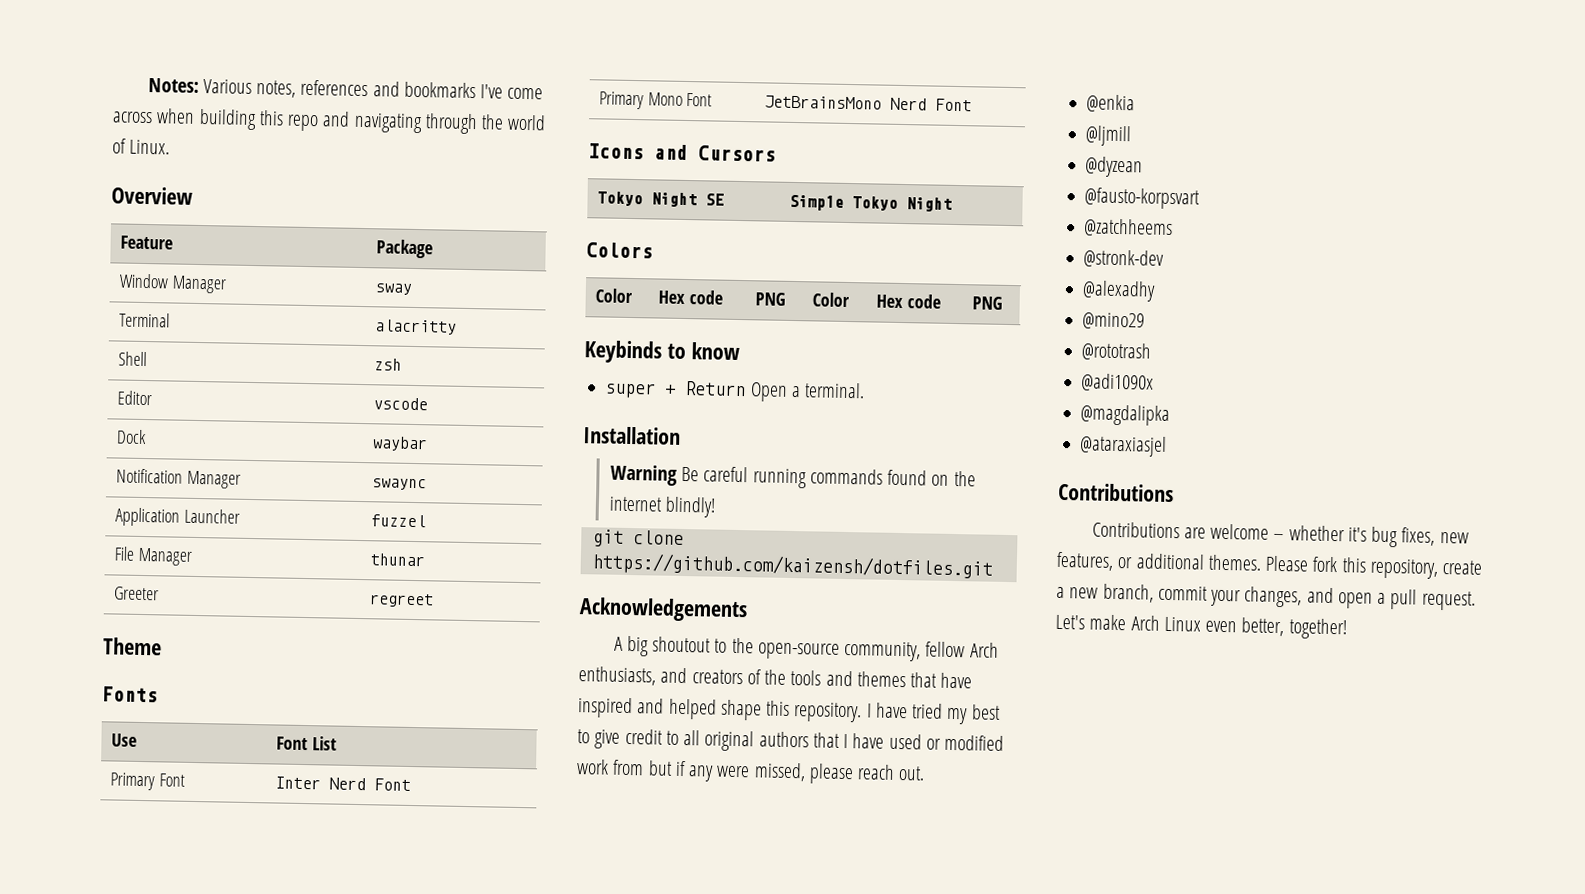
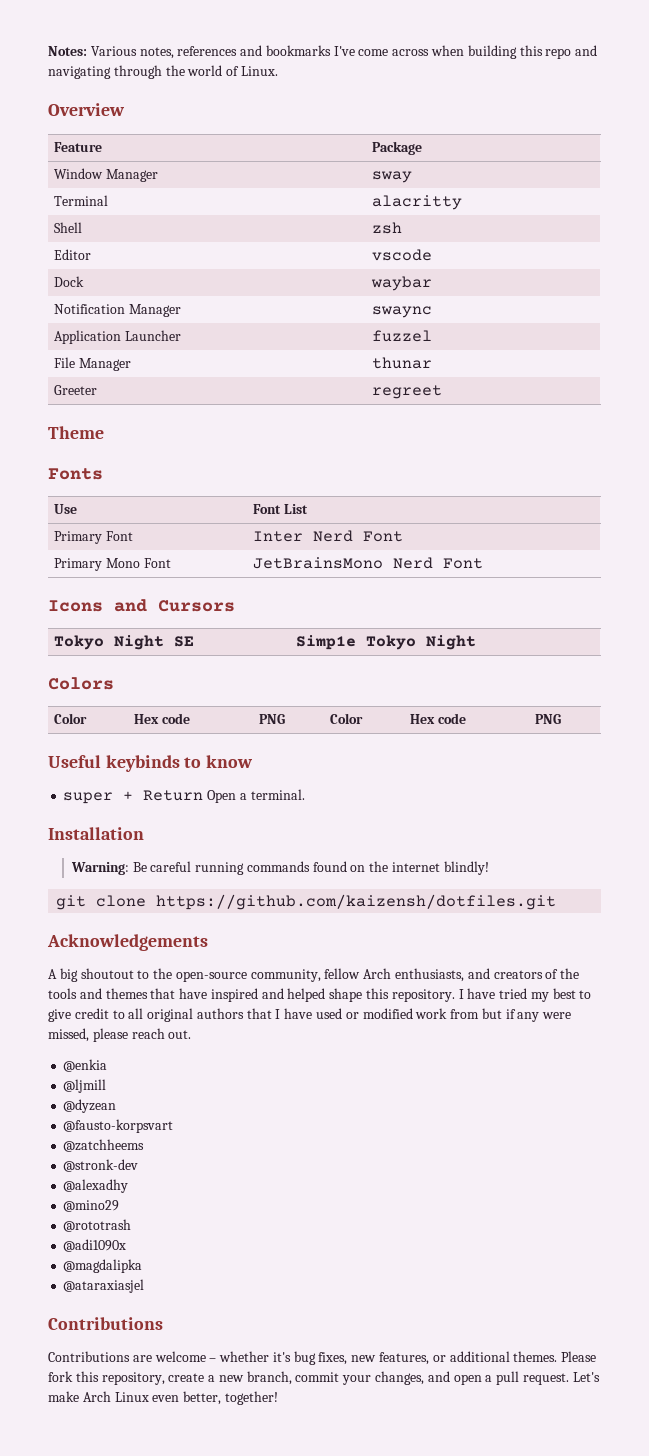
[584,340,662,364] Keybinds -> [48,755,180,772] Useful keybinds
[609,464,677,486] Warning -> [70,862,129,875] Warning:

